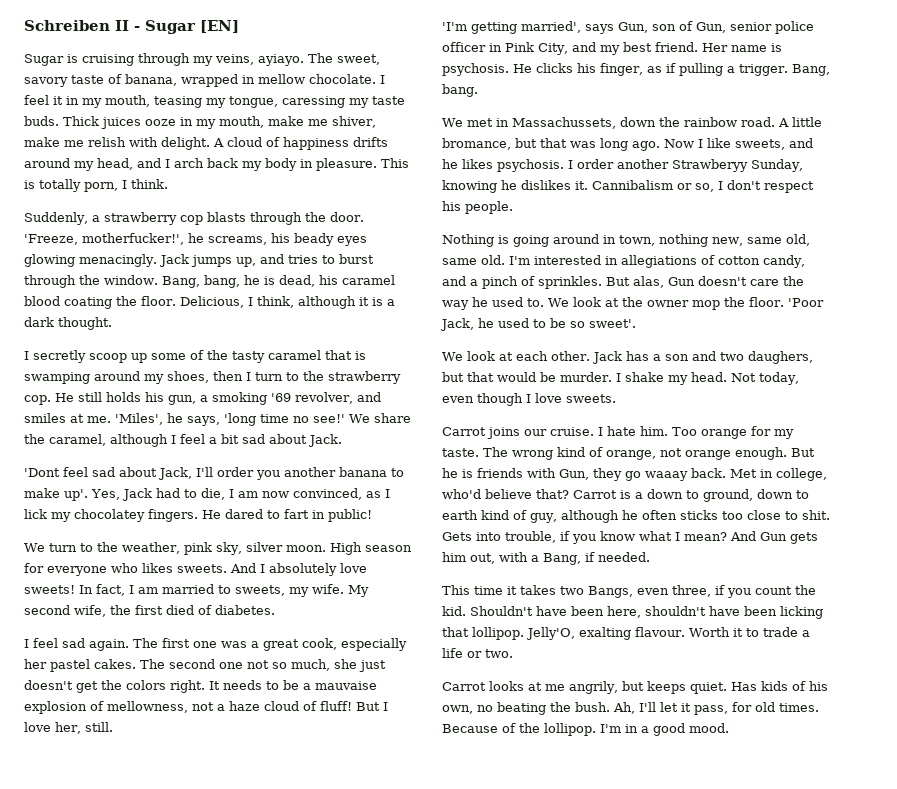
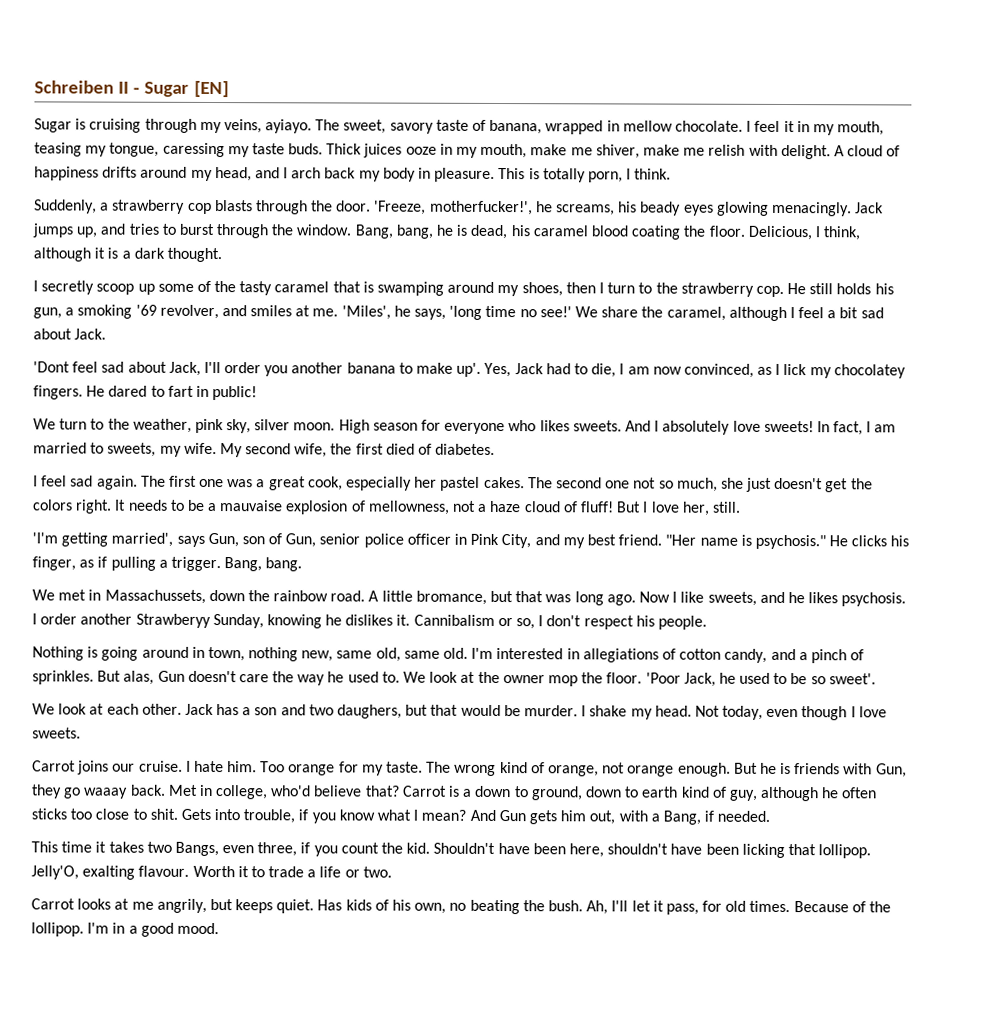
[701,43,728,52] Her -> [665,534,697,546] "Her
[442,63,509,76] psychosis. -> [754,534,826,550] psychosis."

